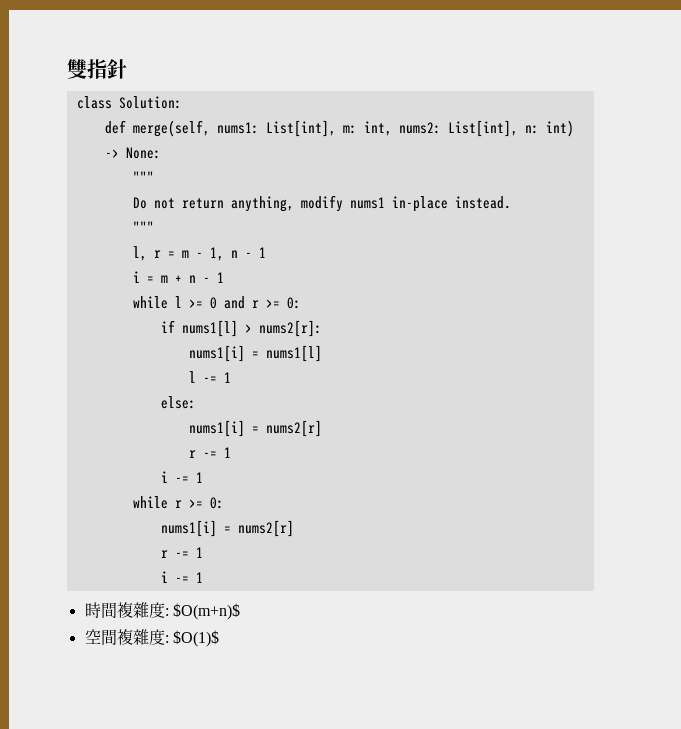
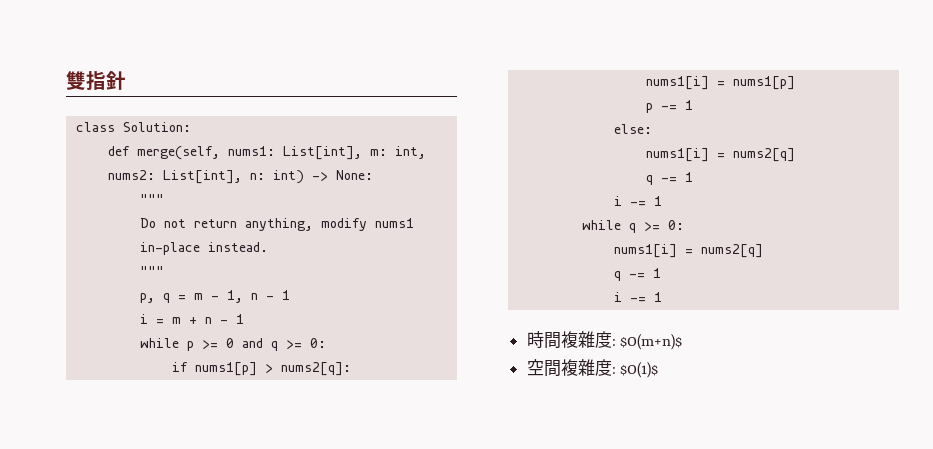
[132,246,161,261] l, r -> [140,293,171,303] p, q
[174,296,182,308] l -> [187,341,195,351] p
[251,300,259,308] r -> [271,341,279,351] q
[181,320,322,337] [188,345,322,362] [188,371,196,383] nums1[l] > nums2[r]: // nums1[i] = nums1[l] // l -> [195,362,352,376] [646,76,796,90] [646,103,654,113] nums1[p] > nums2[q]: // nums1[i] = nums1[p] // p
[265,420,322,437] [188,450,196,458] nums2[r] // r -> [733,148,796,162] [646,175,654,185] nums2[q] // q
[174,500,182,508] r -> [629,223,637,233] q
[237,520,294,537] [160,550,168,558] nums2[r] // r -> [701,244,764,258] [614,271,622,281] nums2[q] // q

